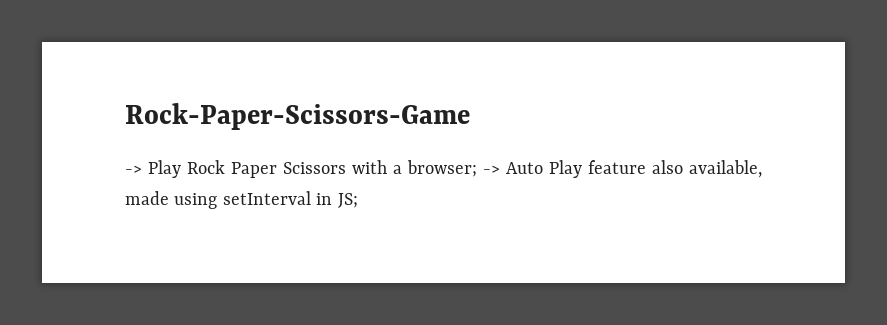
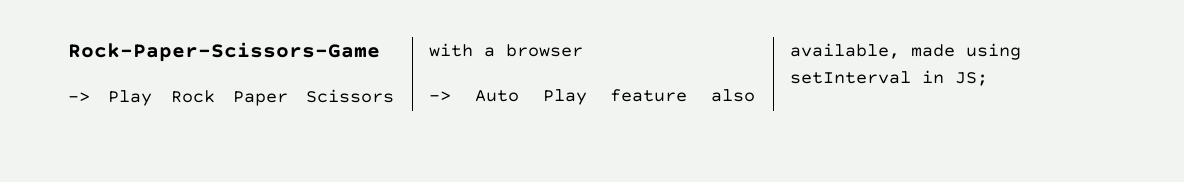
[407,160,477,177] browser; -> [506,44,583,57] browser //

